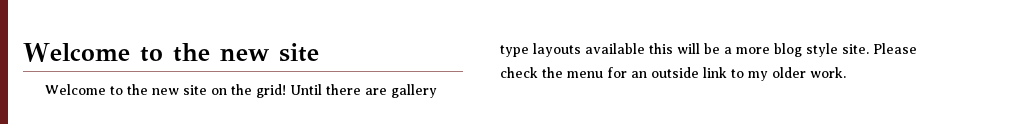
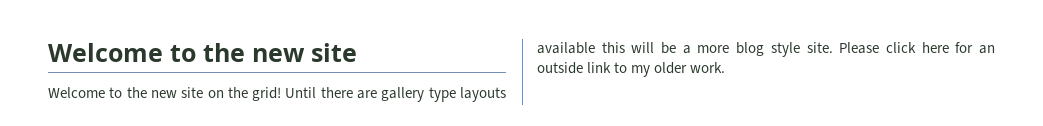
[500,67,603,78] check the menu -> [885,42,949,53] click here

